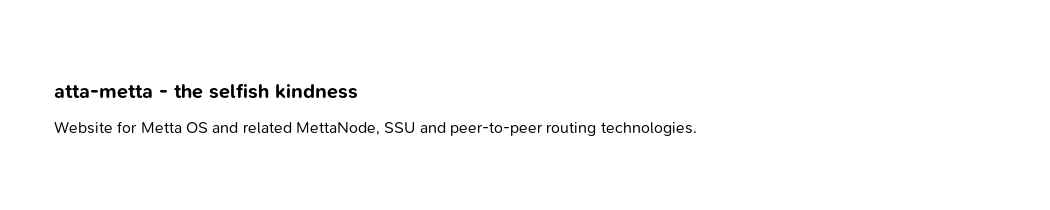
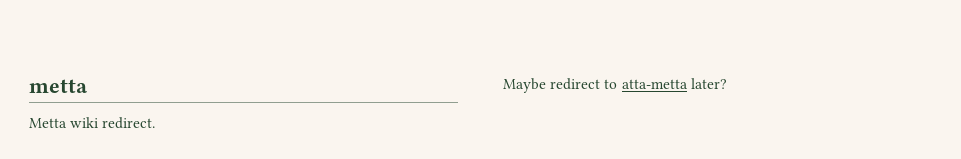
[54,83,358,99] [54,121,697,136] atta-metta - the selfish kindness // Website for Metta OS and related MettaNode, SSU and peer-to-peer routing technologies. -> [29,79,88,93] [29,117,156,129] [503,78,727,93] metta // Metta wiki redirect. // Maybe redirect to atta-metta later?

